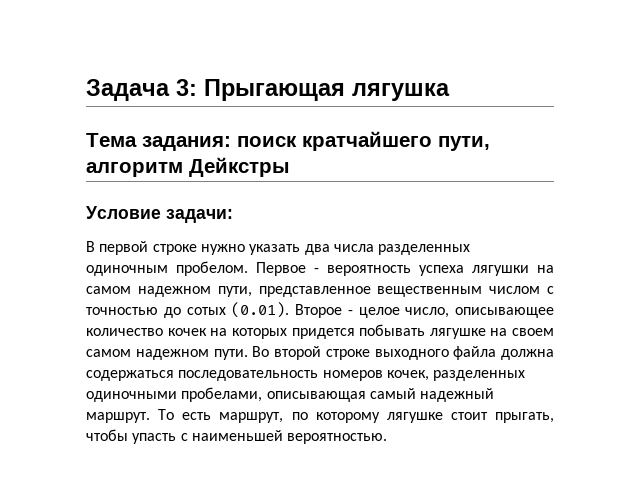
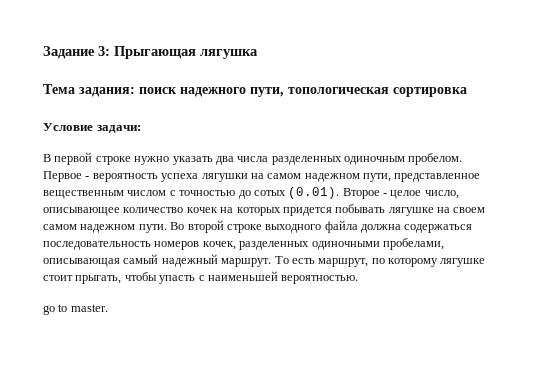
[86,79,170,101] Задача -> [43,46,95,59] Задание
[302,131,490,151] [86,157,290,177] кратчайшего пути, алгоритм Дейкстры -> [180,87,467,97] надежного пути, топологическая сортировка
(388, 438) none -> [43,304,108,315] // go to master.

